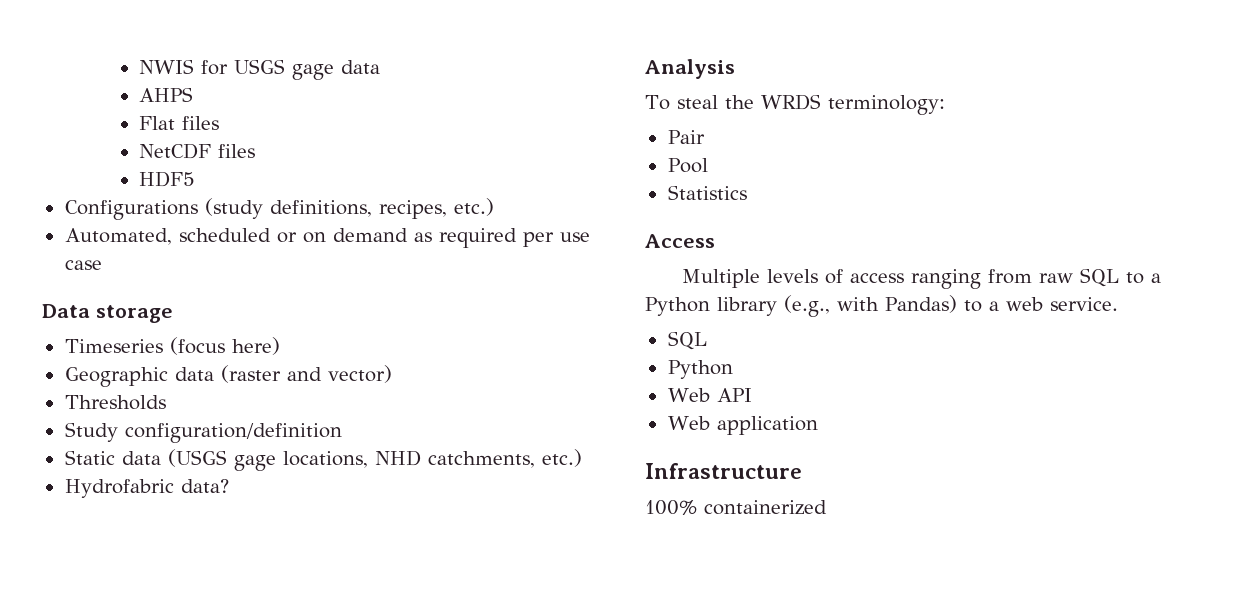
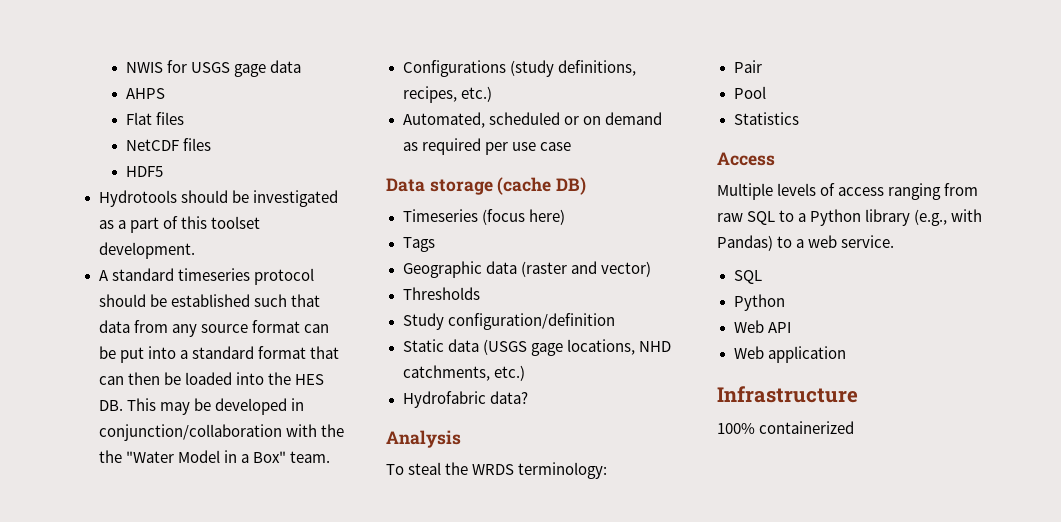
(196, 179) none -> [98,190,338,207] [98,216,260,233] [98,242,195,259] [98,268,314,285] [98,294,320,307] [98,320,329,337] [98,346,339,363] [98,372,324,385] [98,398,304,415] [98,424,344,441] [98,450,330,463] // Hydrotools should be investigated as a part of this toolset development. // A standard timeseries protocol should be established such that data from any source format can be put into a standard format that can then be loaded into the HES DB. This may be developed in conjunction/collaboration with the the "Water Model in a Box" team.
(173, 314) none -> [497,177,587,195] (cache DB)
(280, 346) none -> [402,237,435,252] // Tags

